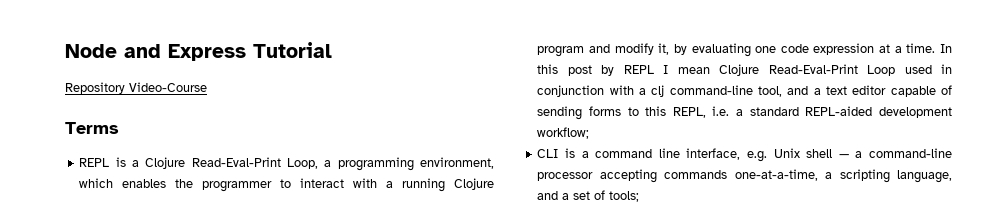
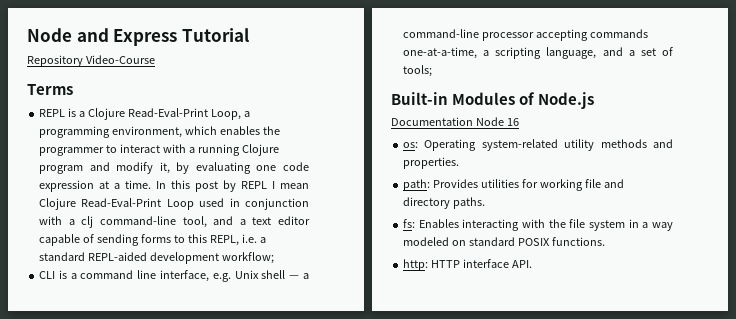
(640, 196) none -> [391,92,595,109] [391,117,519,126] [403,139,673,151] [403,157,460,169] [403,179,624,191] [403,197,486,209] [403,219,673,231] [403,237,605,246] [403,259,533,271] // Built-in Modules of Node.js // Documentation Node 16 // os: Operating system-related utility methods and properties. // path: Provides utilities for working file and directory paths. // fs: Enables interacting with the file system in a way modeled on standard POSIX functions. // http: HTTP interface API.

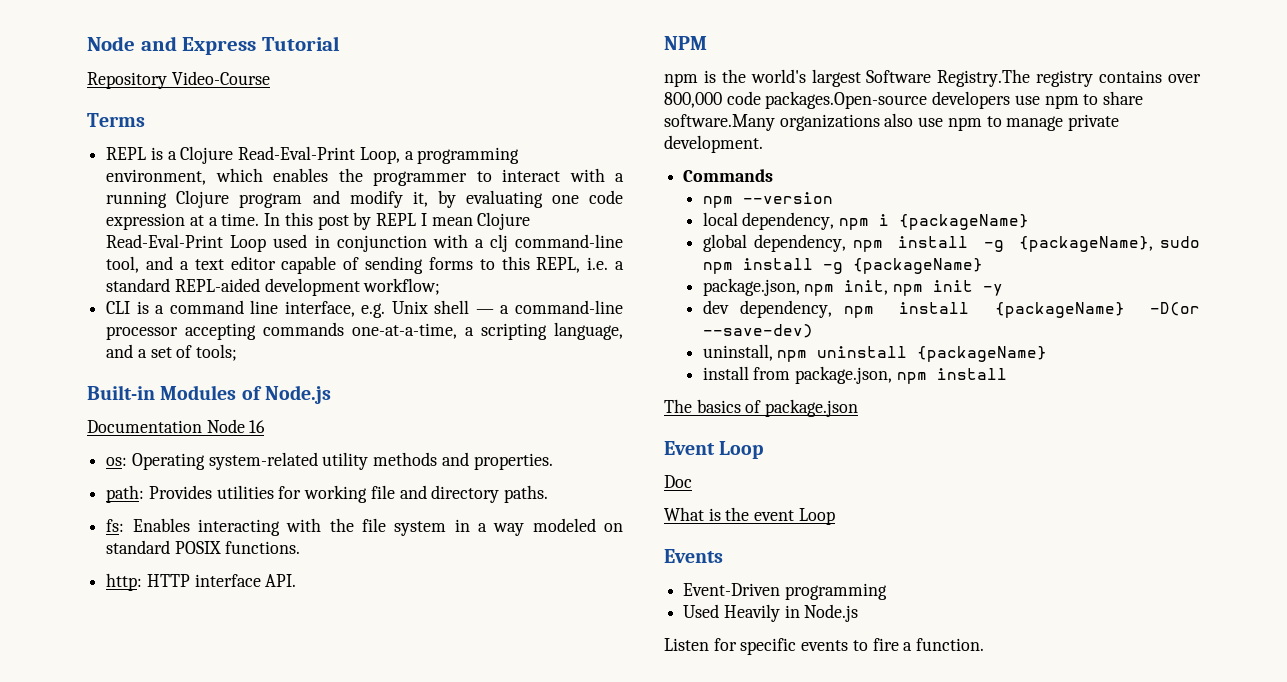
(533, 264) none -> [664,36,707,50] [664,69,1201,87] [664,91,1144,109] [664,113,1120,131] [664,135,763,153] [683,169,774,182] [702,192,833,208] [702,212,1030,230] [702,234,1200,252] [702,258,983,274] [702,278,1004,296] [702,300,1200,318] [702,324,813,338] [702,344,1048,362] [702,366,1007,384] [664,399,859,417] [664,441,764,459] [664,475,692,488] [664,507,835,525] [664,549,723,563] [683,583,887,600] [683,604,859,622] [664,638,985,655] // NPM // npm is the world's largest Software Registry.The registry contains over 800,000 code packages.Open-source developers use npm to share software.Many organizations also use npm to manage private development. // Commands // npm --version // local dependency, npm i {packageName} // global dependency, npm install -g {packageName}, sudo npm install -g {packageName} // package.json, npm init, npm init -y // dev dependency, npm install {packageName} -D(or --save-dev) // uninstall, npm uninstall {packageName} // install from package.json, npm install // The basics of package.json // Event Loop // Doc // What is the event Loop // Events // Event-Driven programming // Used Heavily in Node.js // Listen for specific events to fire a function.

